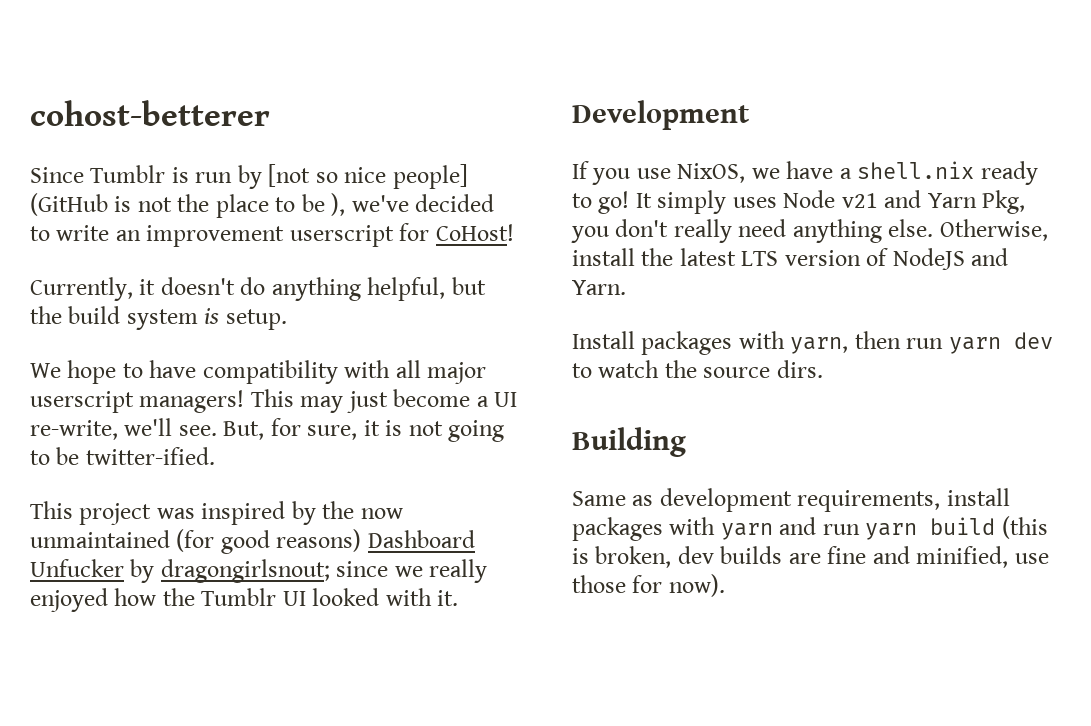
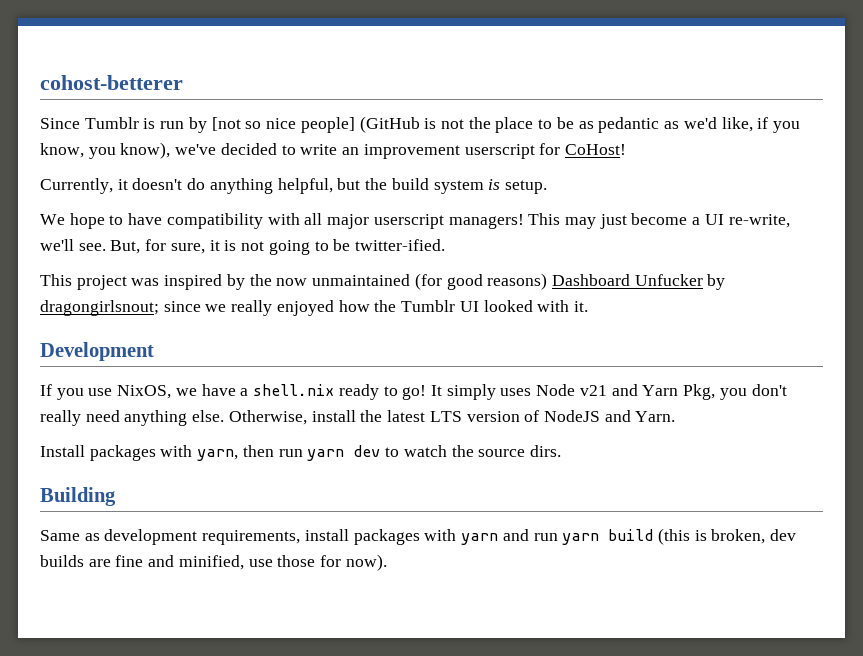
[331,193,346,216] ), -> [578,117,800,133] [40,142,171,159] as pedantic as we'd like, if you know, you know),

